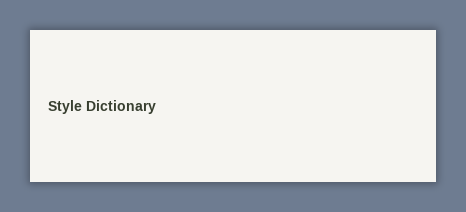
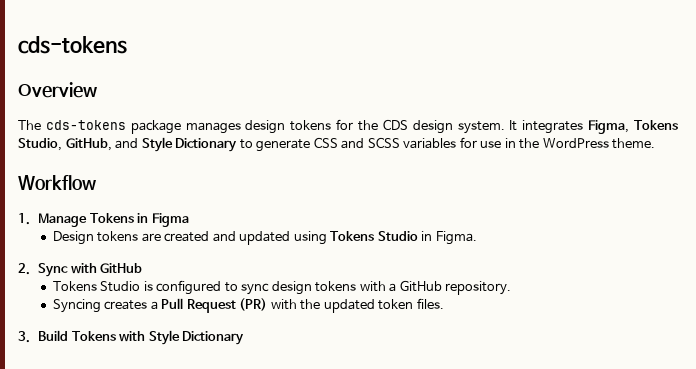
(48, 107) none -> [18,36,127,54] [18,82,97,98] [18,119,679,134] [18,137,656,152] [18,175,96,190] [18,213,189,227] [52,231,477,245] [18,263,143,277] [52,280,512,295] [52,298,444,313] [18,330,146,343] cds-tokens // Overview // The cds-tokens package manages design tokens for the CDS design system. It integrates Figma, Tokens Studio, GitHub, and Style Dictionary to generate CSS and SCSS variables for use in the WordPress theme. // Workflow // 1. Manage Tokens in Figma // Design tokens are created and updated using Tokens Studio in Figma. // 2. Sync with GitHub // Tokens Studio is configured to sync design tokens with a GitHub repository. // Syncing creates a Pull Request (PR) with the updated token files. // 3. Build Tokens with

